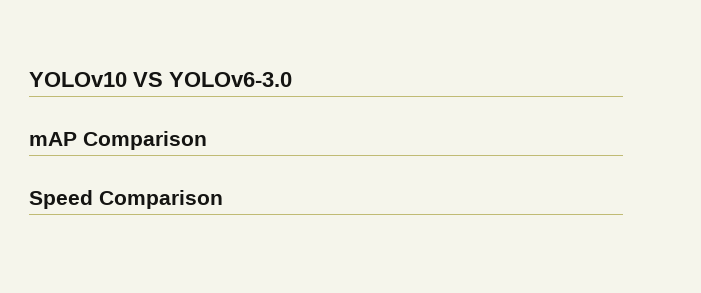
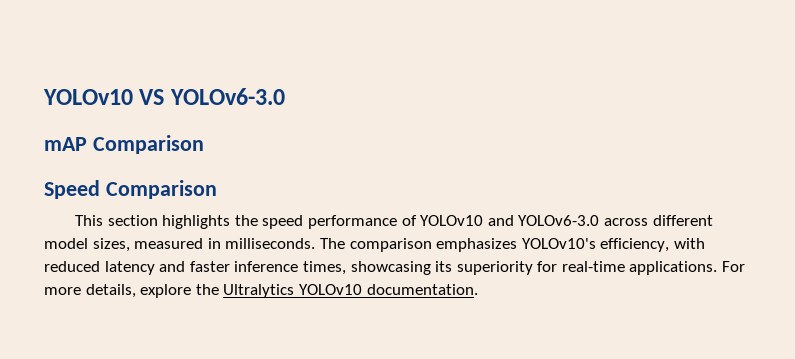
(223, 199) none -> [75,215,713,229] [44,238,705,252] [44,261,746,275] [44,284,478,298] // This section highlights the speed performance of YOLOv10 and YOLOv6-3.0 across different model sizes, measured in milliseconds. The comparison emphasizes YOLOv10's efficiency, with reduced latency and faster inference times, showcasing its superiority for real-time applications. For more details, explore the Ultralytics YOLOv10 documentation.

